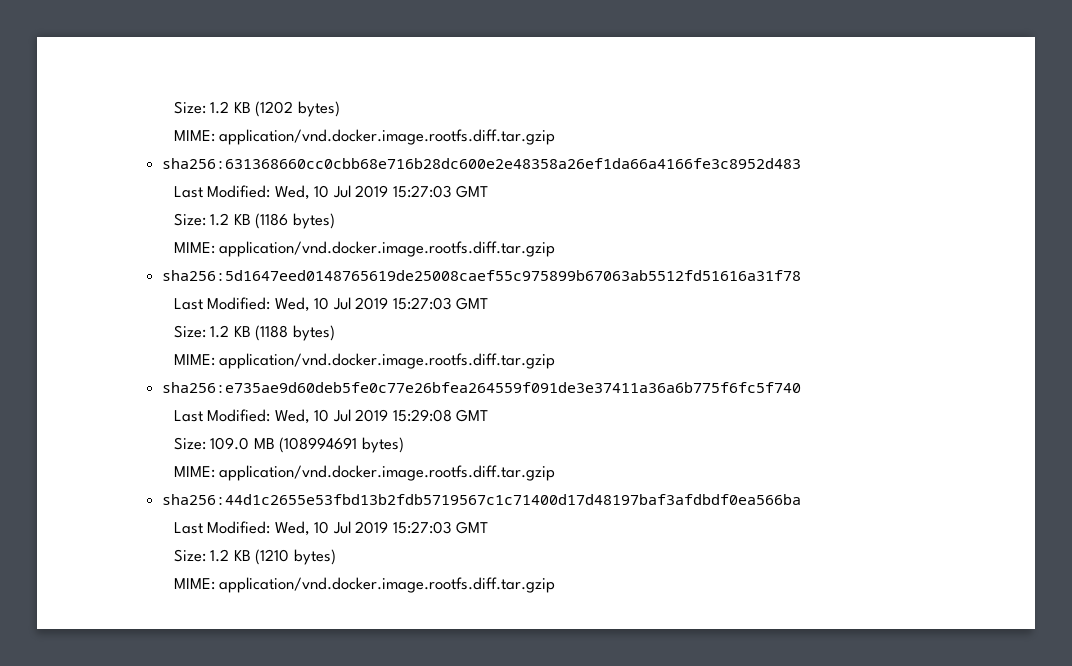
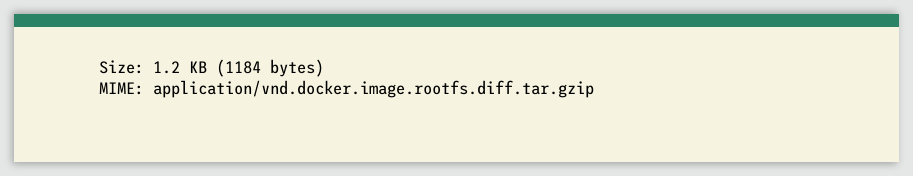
[173,101,340,117] [173,129,556,145] [162,158,802,169] [173,185,489,200] [173,213,335,229] [173,241,556,257] [162,270,802,281] [173,297,489,312] [173,325,335,341] [173,353,556,369] [162,382,802,393] [173,409,489,424] [173,437,404,453] [173,465,556,481] [162,494,802,505] [173,521,489,536] [173,549,336,565] [173,577,556,593] Size: 1.2 KB (1202 bytes) // MIME: application/vnd.docker.image.rootfs.diff.tar.gzip // sha256:631368660cc0cbb68e716b28dc600e2e48358a26ef1da66a4166fe3c8952d483 // Last Modified: Wed, 10 Jul 2019 15:27:03 GMT // Size: 1.2 KB (1186 bytes) // MIME: application/vnd.docker.image.rootfs.diff.tar.gzip // sha256:5d1647eed0148765619de25008caef55c975899b67063ab5512fd51616a31f78 // Last Modified: Wed, 10 Jul 2019 15:27:03 GMT // Size: 1.2 KB (1188 bytes) // MIME: application/vnd.docker.image.rootfs.diff.tar.gzip // sha256:e735ae9d60deb5fe0c77e26bfea264559f091de3e37411a36a6b775f6fc5f740 // Last Modified: Wed, 10 Jul 2019 15:29:08 GMT // Size: 109.0 MB (108994691 bytes) // MIME: application/vnd.docker.image.rootfs.diff.tar.gzip // sha256:44d1c2655e53fbd13b2fdb5719567c1c71400d17d48197baf3afdbdf0ea566ba // Last Modified: Wed, 10 Jul 2019 15:27:03 GMT // Size: 1.2 KB (1210 bytes) // MIME: application/vnd.docker.image.rootfs.diff.tar.gzip -> [98,59,324,77] [98,80,594,98] Size: 1.2 KB (1184 bytes) // MIME: application/vnd.docker.image.rootfs.diff.tar.gzip

